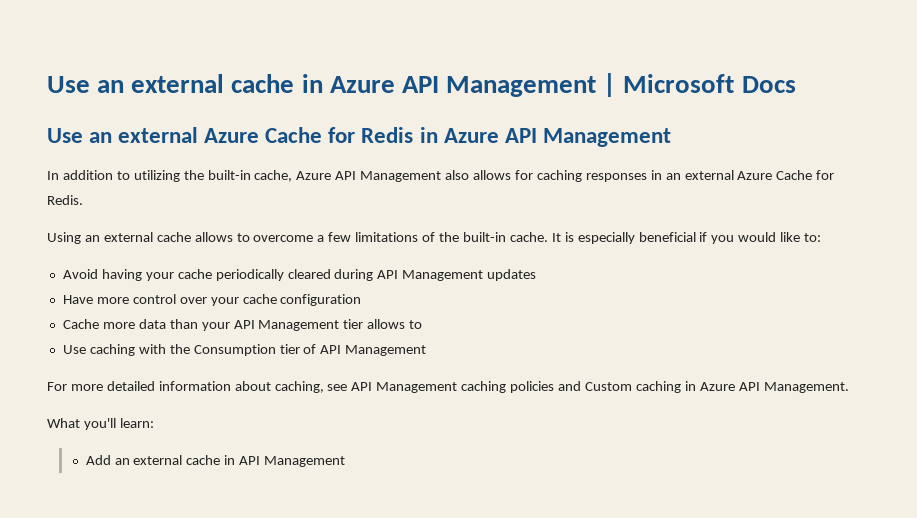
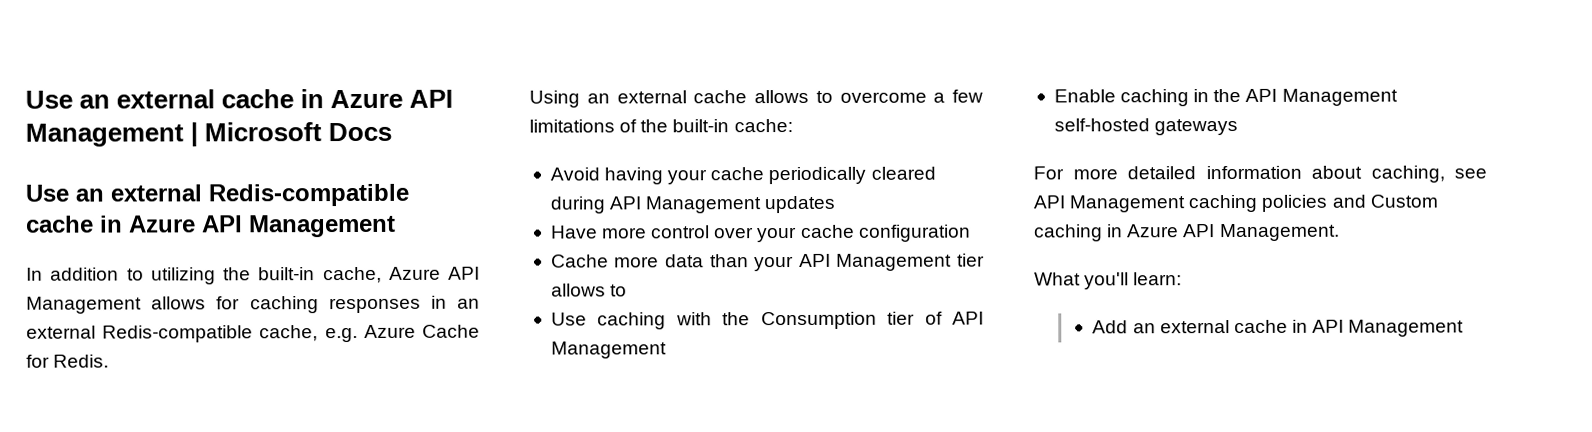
[204,127,414,143] Azure Cache for Redis -> [208,183,409,207] [25,215,94,233] Redis-compatible cache
[445,170,470,180] also -> (142, 305) none
(734, 175) none -> [102,325,358,343] Redis-compatible cache, e.g.
[509,232,822,244] cache. It is especially beneficial if you would like to: -> [733,119,793,133] cache:
(427, 350) none -> [1053,88,1398,107] [1053,118,1239,136] // Enable caching in the API Management self-hosted gateways

